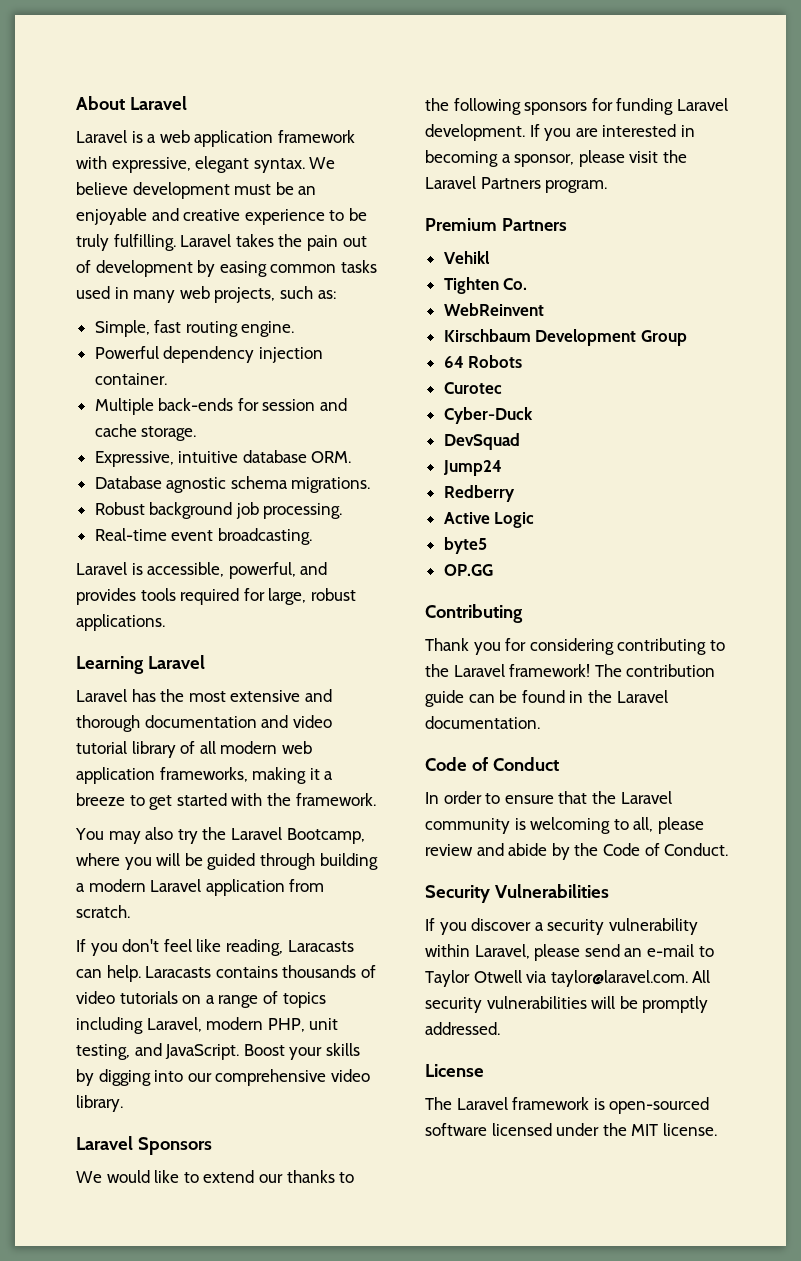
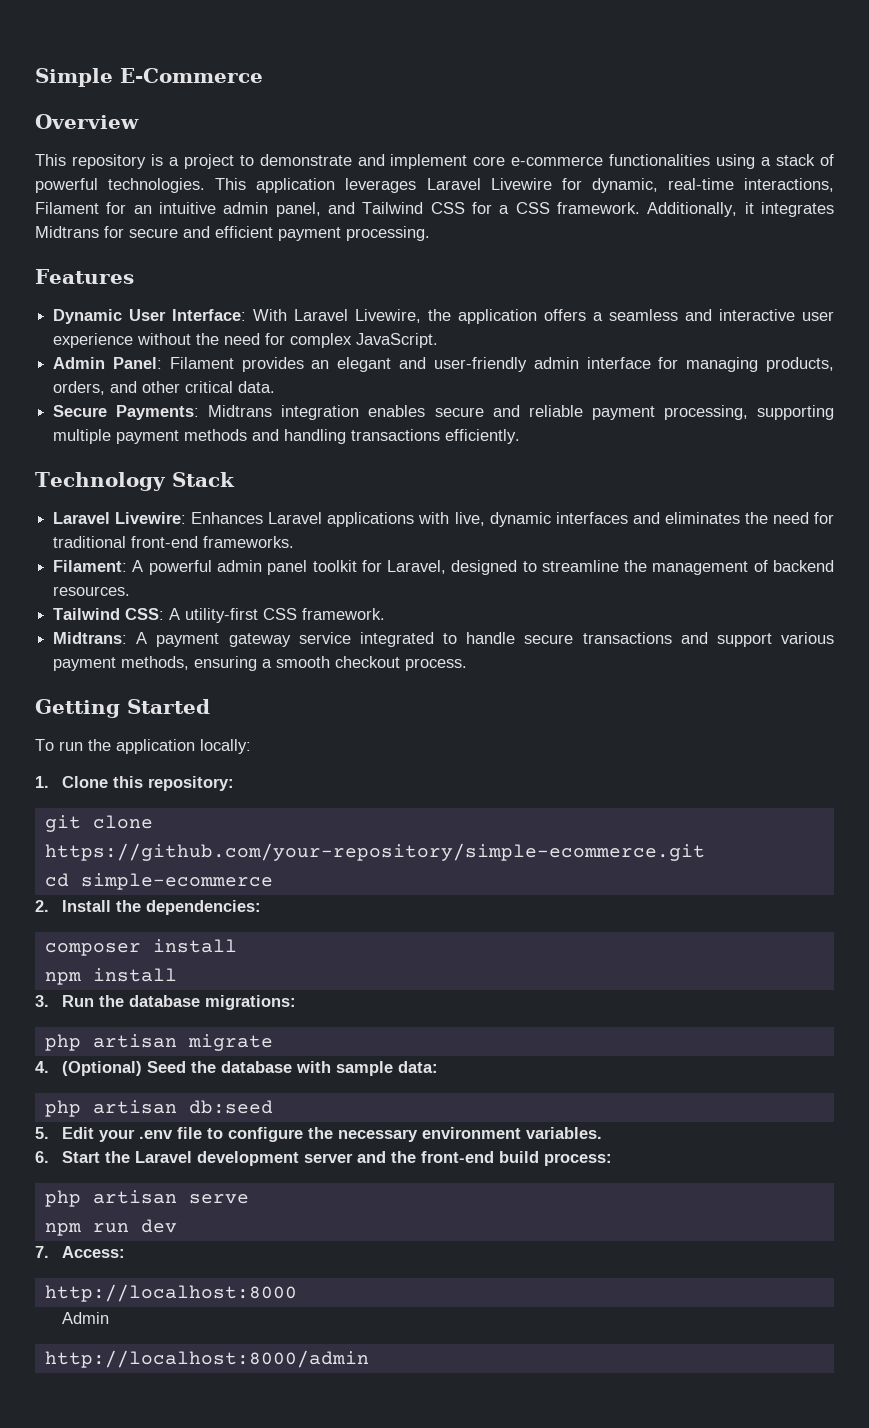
[76,96,187,110] [76,130,355,147] [76,156,336,173] [76,182,317,199] [76,208,367,225] [76,234,367,251] [76,260,377,277] [76,286,336,303] [94,320,295,337] [94,346,323,363] [94,373,167,385] [94,398,348,415] [94,424,197,441] [94,450,352,467] [94,476,371,493] [94,502,343,519] [94,528,312,545] [76,562,328,579] [76,588,356,605] [76,614,165,631] [76,655,205,674] [76,689,332,702] [76,715,332,732] [76,741,312,758] [76,767,334,784] [76,793,376,810] [75,827,365,844] [76,853,378,870] [76,879,325,896] [76,905,130,918] [76,939,354,956] [76,965,376,982] [76,991,326,1008] [76,1017,339,1034] [76,1043,360,1060] [76,1069,370,1086] [76,1095,123,1112] [76,1136,212,1155] [76,1170,355,1183] [425,98,728,115] [425,124,695,141] [425,150,687,167] [425,176,608,193] [425,218,567,231] [443,251,490,264] [443,277,528,294] [443,303,544,316] [443,329,687,346] [443,355,523,368] [443,382,502,394] [443,407,533,424] [443,433,520,450] [442,460,502,476] [443,485,515,502] [443,512,535,528] [443,537,487,554] [443,564,493,576] [425,604,523,623] [425,638,725,655] [425,664,716,677] [425,690,668,707] [425,716,540,729] [425,757,559,771] [425,791,672,804] [425,817,704,834] [425,843,729,860] [425,884,609,903] [425,918,698,935] [425,944,714,961] [425,970,711,987] [425,996,709,1013] [425,1022,500,1035] [425,1064,484,1077] [425,1097,710,1114] [425,1123,717,1136] About Laravel // Laravel is a web application framework with expressive, elegant syntax. We believe development must be an enjoyable and creative experience to be truly fulfilling. Laravel takes the pain out of development by easing common tasks used in many web projects, such as: // Simple, fast routing engine. // Powerful dependency injection container. // Multiple back-ends for session and cache storage. // Expressive, intuitive database ORM. // Database agnostic schema migrations. // Robust background job processing. // Real-time event broadcasting. // Laravel is accessible, powerful, and provides tools required for large, robust applications. // Learning Laravel // Laravel has the most extensive and thorough documentation and video tutorial library of all modern web application frameworks, making it a breeze to get started with the framework. // You may also try the Laravel Bootcamp, where you will be guided through building a modern Laravel application from scratch. // If you don't feel like reading, Laracasts can help. Laracasts contains thousands of video tutorials on a range of topics including Laravel, modern PHP, unit testing, and JavaScript. Boost your skills by digging into our comprehensive video library. // Laravel Sponsors // We would like to extend our thanks to the following sponsors for funding Laravel development. If you are interested in becoming a sponsor, please visit the Laravel Partners program. // Premium Partners // Vehikl // Tighten Co. // WebReinvent // Kirschbaum Development Group // 64 Robots // Curotec // Cyber-Duck // DevSquad // Jump24 // Redberry // Active Logic // byte5 // OP.GG // Contributing // Thank you for considering contributing to the Laravel framework! The contribution guide can be found in the Laravel documentation. // Code of Conduct // In order to ensure that the Laravel community is welcoming to all, please review and abide by the Code of Conduct. // Security Vulnerabilities // If you discover a security vulnerability within Laravel, please send an e-mail to Taylor Otwell via taylor@laravel.com. All security vulnerabilities will be promptly addressed. // License // The Laravel framework is open-sourced software licensed under the MIT license. -> [35,68,263,87] [35,114,139,129] [35,154,834,169] [35,178,835,193] [35,202,834,217] [35,226,430,241] [35,269,134,284] [53,309,835,324] [53,333,439,348] [53,357,834,372] [53,381,276,395] [53,405,834,420] [53,429,521,444] [35,472,235,491] [53,512,834,527] [53,536,295,548] [53,560,834,575] [53,586,131,596] [53,608,386,623] [53,632,835,647] [53,656,468,671] [35,699,210,718] [35,739,251,754] [35,776,234,791] [44,815,153,832] [44,843,705,861] [44,873,273,890] [35,900,261,915] [44,939,237,956] [44,968,177,985] [35,995,296,1010] [44,1034,273,1051] [35,1061,438,1076] [44,1100,273,1117] [35,1127,602,1142] [35,1151,612,1166] [44,1190,249,1207] [44,1219,177,1236] [35,1246,125,1258] [44,1284,297,1302] [61,1312,109,1324] [44,1350,369,1368] Simple E-Commerce // Overview // This repository is a project to demonstrate and implement core e-commerce functionalities using a stack of powerful technologies. This application leverages Laravel Livewire for dynamic, real-time interactions, Filament for an intuitive admin panel, and Tailwind CSS for a CSS framework. Additionally, it integrates Midtrans for secure and efficient payment processing. // Features // Dynamic User Interface: With Laravel Livewire, the application offers a seamless and interactive user experience without the need for complex JavaScript. // Admin Panel: Filament provides an elegant and user-friendly admin interface for managing products, orders, and other critical data. // Secure Payments: Midtrans integration enables secure and reliable payment processing, supporting multiple payment methods and handling transactions efficiently. // Technology Stack // Laravel Livewire: Enhances Laravel applications with live, dynamic interfaces and eliminates the need for traditional front-end frameworks. // Filament: A powerful admin panel toolkit for Laravel, designed to streamline the management of backend resources. // Tailwind CSS: A utility-first CSS framework. // Midtrans: A payment gateway service integrated to handle secure transactions and support various payment methods, ensuring a smooth checkout process. // Getting Started // To run the application locally: // 1. Clone this repository: // git clone https://github.com/your-repository/simple-ecommerce.git // cd simple-ecommerce // 2. Install the dependencies: // composer install // npm install // 3. Run the database migrations: // php artisan migrate // 4. (Optional) Seed the database with sample data: // php artisan db:seed // 5. Edit your .env file to configure the necessary environment variables. // 6. Start the Laravel development server and the front-end build process: // php artisan serve // npm run dev // 7. Access: // http://localhost:8000 // Admin // http://localhost:8000/admin

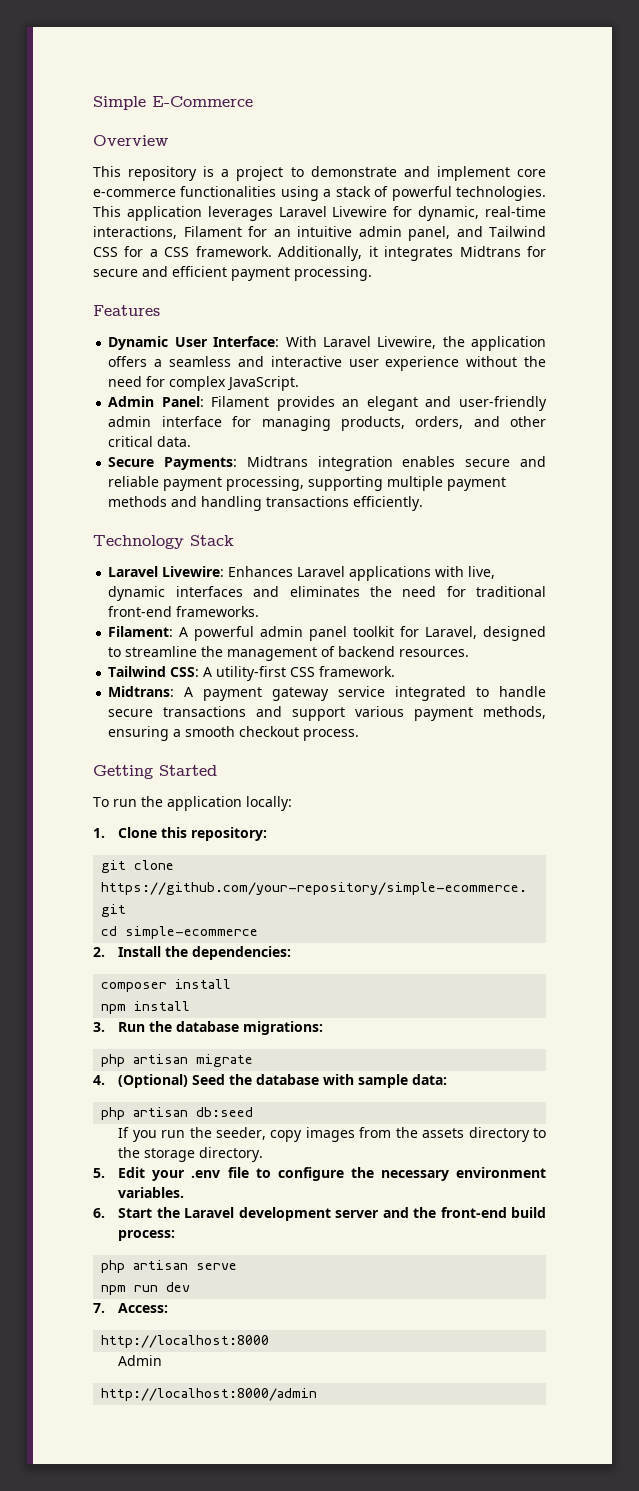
(273, 1107) none -> [118,1127,546,1142] [118,1147,264,1162] // If you run the seeder, copy images from the assets directory to the storage directory.

